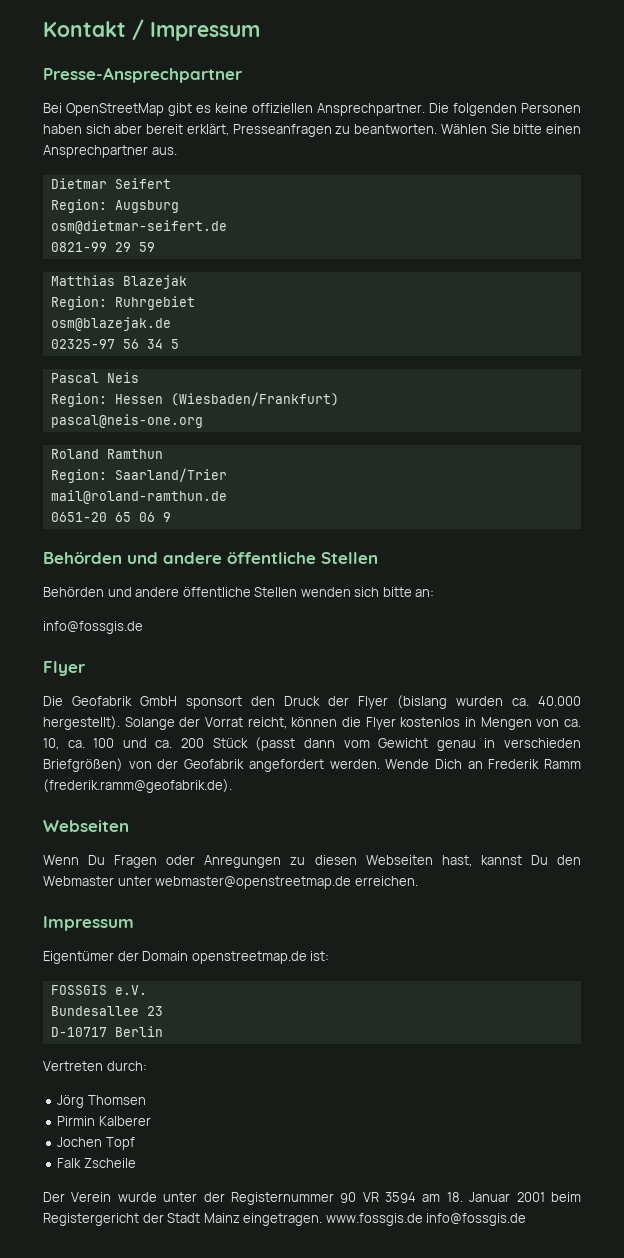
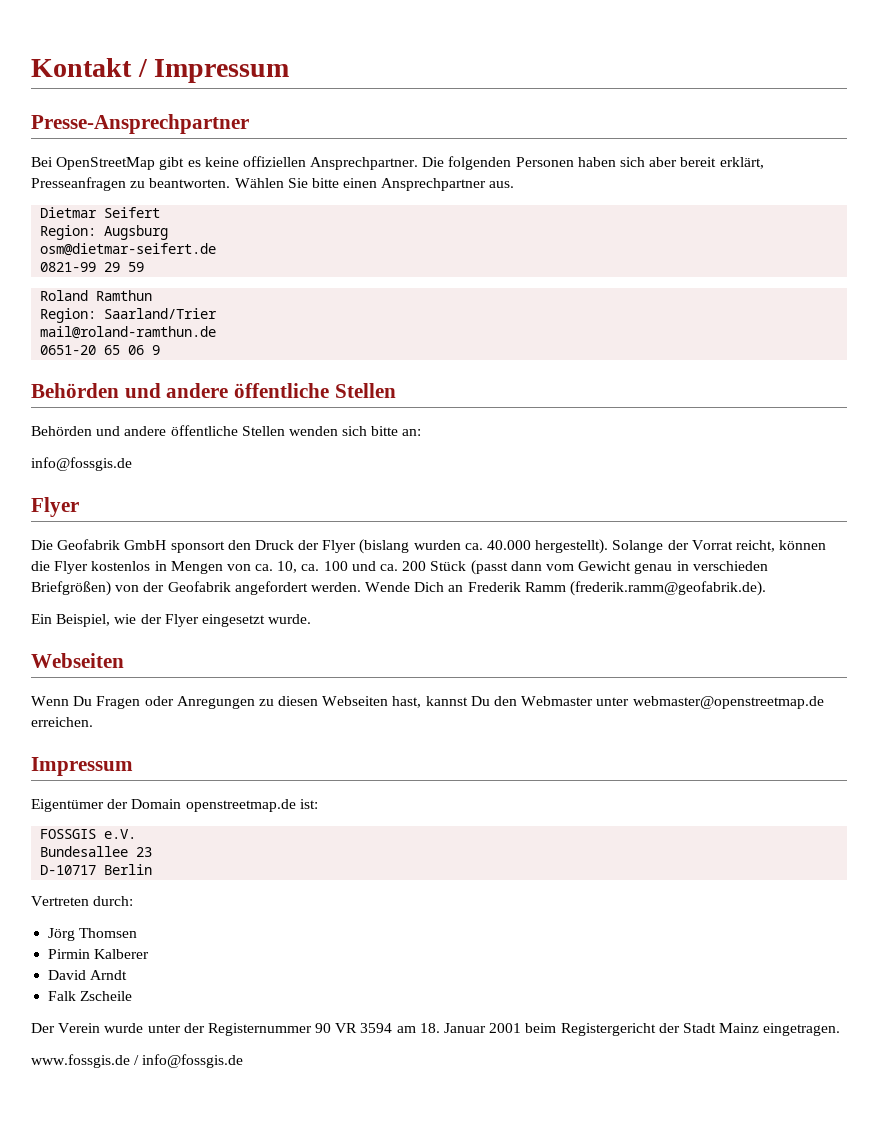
[50,275,187,289] [50,296,195,310] [50,317,171,331] [50,339,179,349] [50,372,139,383] [50,392,339,407] [50,414,203,428] // Matthias Blazejak // Region: Ruhrgebiet // osm@blazejak.de // 02325-97 56 34 5 // Pascal Neis // Region: Hessen (Wiesbaden/Frankfurt) // pascal@neis-one.org -> (145, 267) none
(232, 786) none -> [31,614,312,627] // Ein Beispiel, wie der Flyer eingesetzt wurde.
[57,1137,135,1150] Jochen Topf -> [48,970,128,980] David Arndt
[325,1213,423,1226] www.fossgis.de -> [31,1054,140,1068] // www.fossgis.de /

